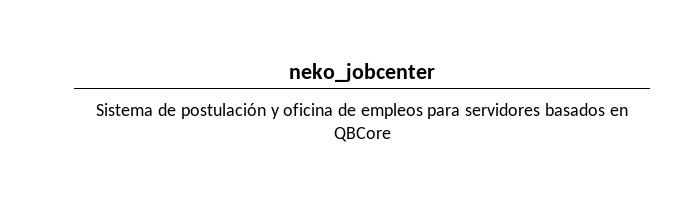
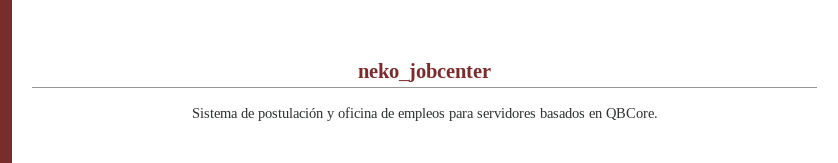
[333,127,391,142] QBCore -> [605,108,658,120] QBCore.

